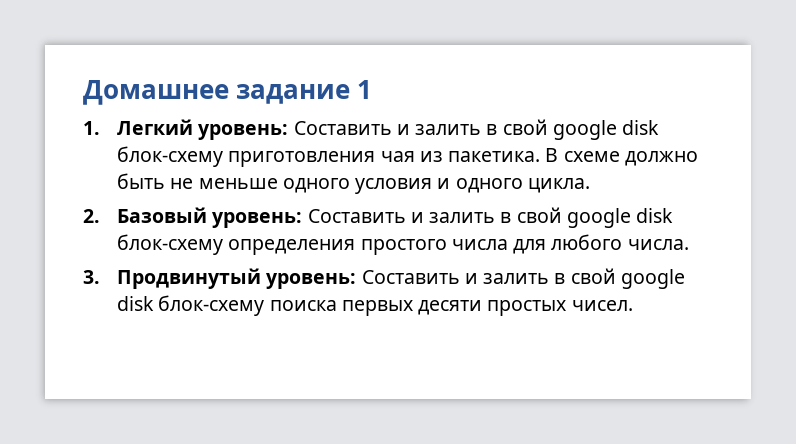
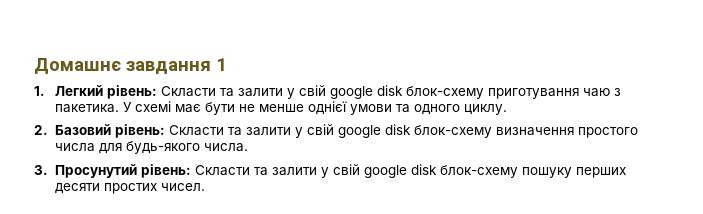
[83,80,351,105] Домашнее задание -> [34,58,211,74] Домашнє завдання
[198,119,660,140] [117,146,698,167] [117,173,590,194] [83,207,674,228] [117,234,356,255] уровень: Составить и залить в свой google disk блок-схему приготовления чая из пакетика. В схеме должно быть не меньше одного условия и одного цикла. // 2. Базовый уровень: Составить и залить в свой google disk блок-схему определения -> [107,85,622,99] [55,101,508,115] [34,124,575,138] рівень: Скласти та залити у свій google disk блок-схему приготування чаю з пакетика. У схемі має бути не менше однієї умови та одного циклу. // 2. Базовий рівень: Скласти та залити у свій google disk блок-схему визначення
[551,234,623,250] любого -> [126,141,201,154] будь-якого
[117,268,685,289] [117,295,567,316] Продвинутый уровень: Составить и залить в свой google disk блок-схему поиска первых десяти простых -> [55,164,627,178] [55,183,158,194] Просунутий рівень: Скласти та залити у свій google disk блок-схему пошуку перших десяти простих

